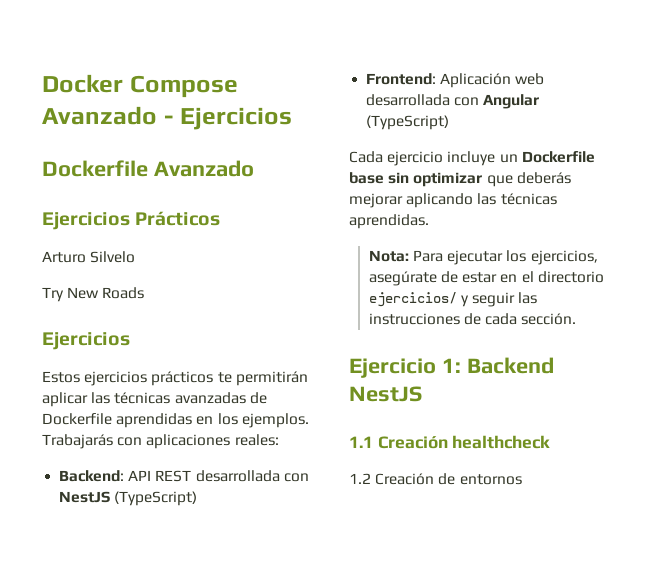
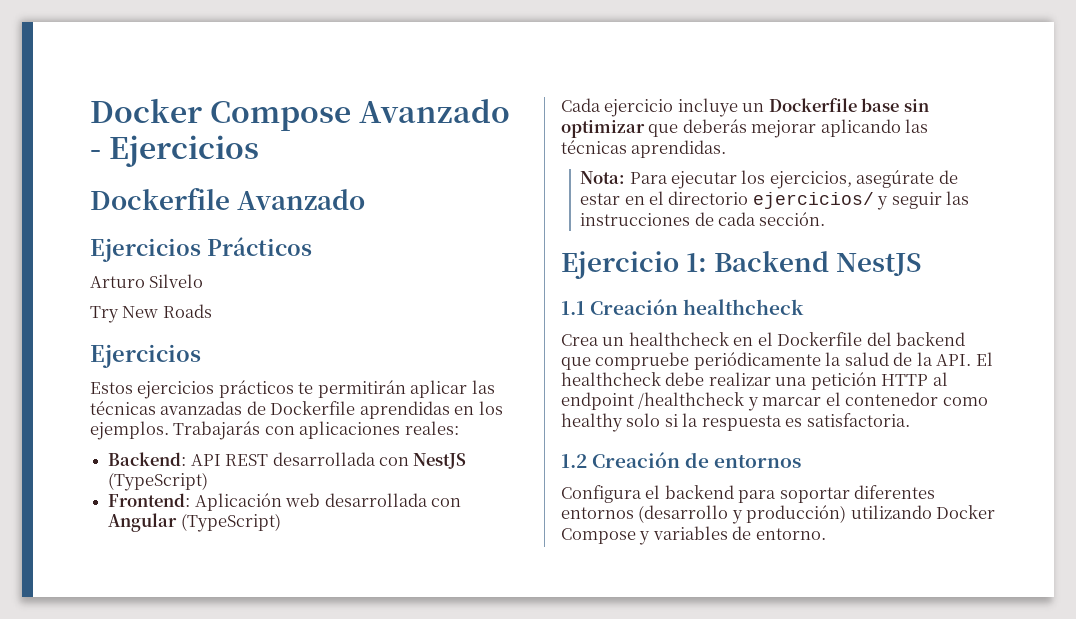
[349,473,522,485] 1.2 Creación de entornos -> [561,332,966,346] [561,352,993,370] [561,372,948,390] [561,392,988,411] [561,413,910,432] [561,452,802,468] [561,485,936,503] [561,505,996,524] [561,526,826,545] Crea un healthcheck en el Dockerfile del backend que compruebe periódicamente la salud de la API. El healthcheck debe realizar una petición HTTP al endpoint /healthcheck y marcar el contenedor como healthy solo si la respuesta es satisfactoria. // 1.2 Creación de entornos // Configura el backend para soportar diferentes entornos (desarrollo y producción) utilizando Docker Compose y variables de entorno.

